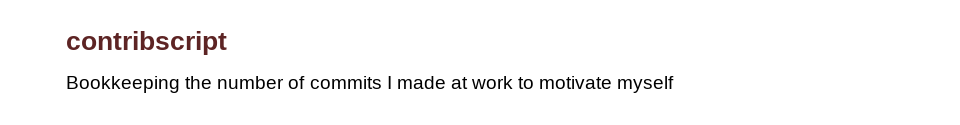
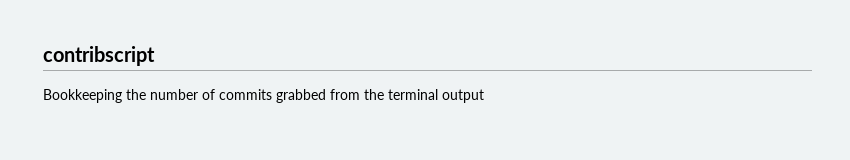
[386,76,675,93] I made at work to motivate myself -> [276,89,484,103] grabbed from the terminal output

